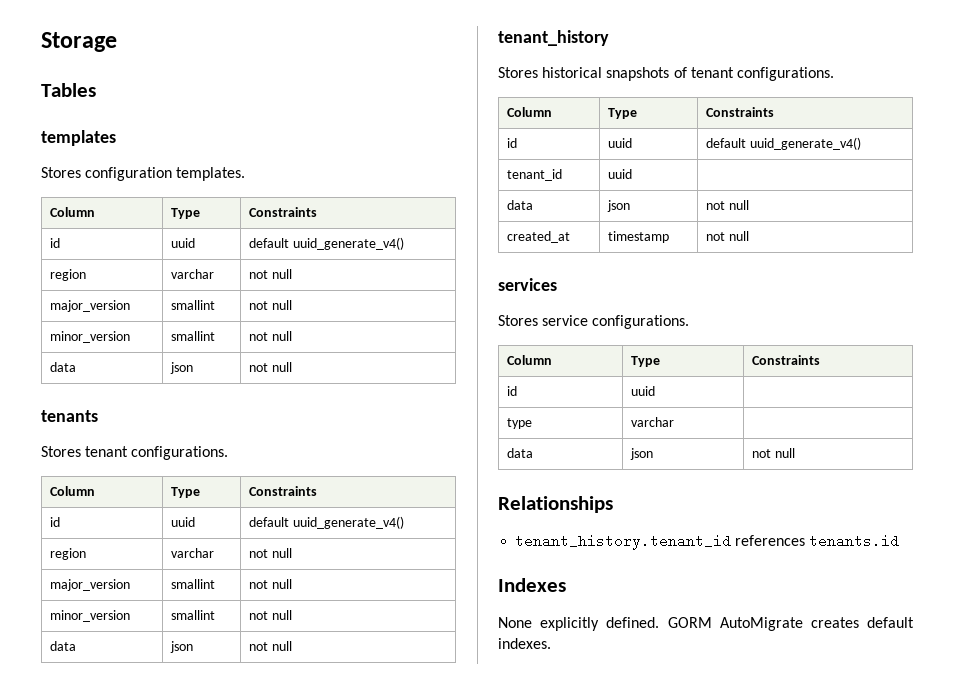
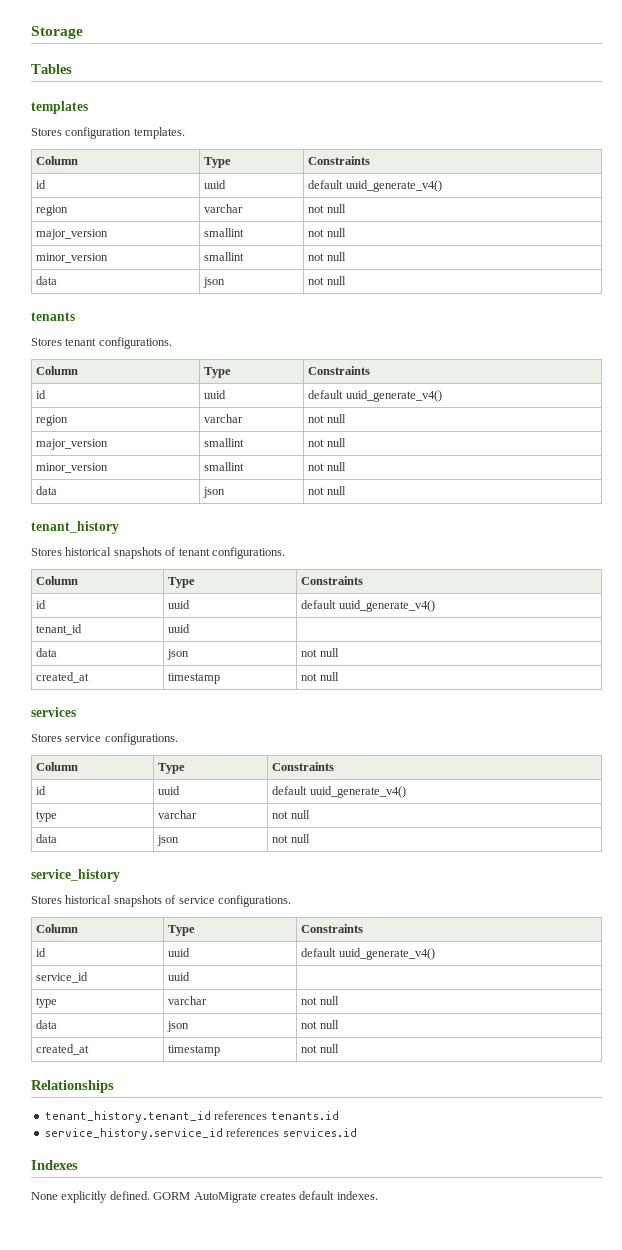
[507,418,533,429] [631,417,675,427] [507,448,534,458] [630,448,654,460] [752,448,796,458] // type | varchar | // data | json | not null -> [272,786,406,798] [36,811,58,822] [158,810,198,819] [272,810,310,819] [36,834,58,843] [157,835,180,846] [272,834,310,843] [31,869,120,882] [31,895,291,907] [36,924,79,933] [168,925,196,936] [301,924,364,933] [36,948,47,957] [168,948,191,957] [301,948,435,960] [36,972,89,983] [168,972,191,981] [36,997,58,1008] [168,996,208,1005] [301,996,339,1005] [36,1020,58,1029] [167,1021,190,1032] [301,1020,339,1029] [36,1044,90,1055] [168,1045,221,1056] [301,1044,339,1053] default uuid_generate_v4() // type | varchar | not null // data | json | not null // service_history // Stores historical snapshots of service configurations. // Column | Type | Constraints // id | uuid | default uuid_generate_v4() // service_id | uuid | // type | varchar | not null // data | json | not null // created_at | timestamp | not null
(900, 541) none -> [44,1128,357,1140] // service_history.service_id references services.id

